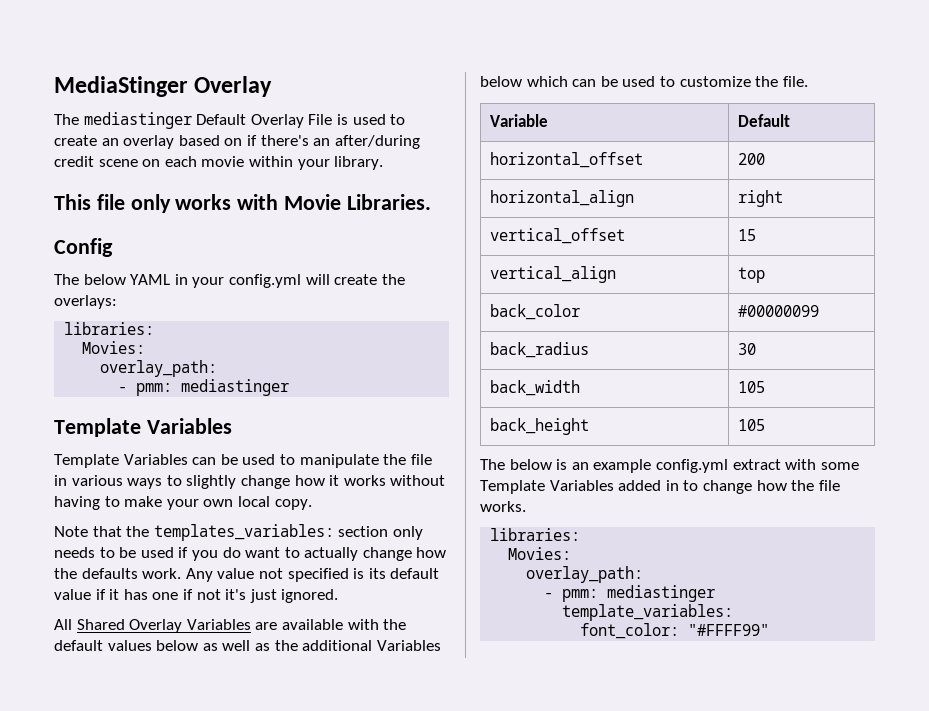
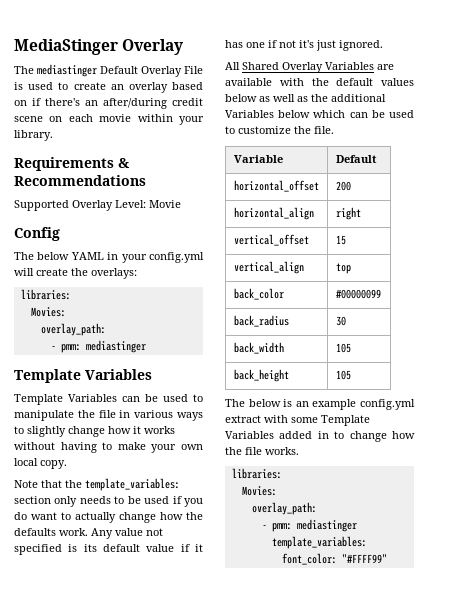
[54,194,279,213] This file only works with -> [14,157,130,171] [14,175,146,186] [14,200,146,211] Requirements & Recommendations // Supported Overlay Level:
[346,194,431,210] Libraries. -> (181, 204) none
[153,524,334,541] templates_variables: -> [85,478,180,491] template_variables:

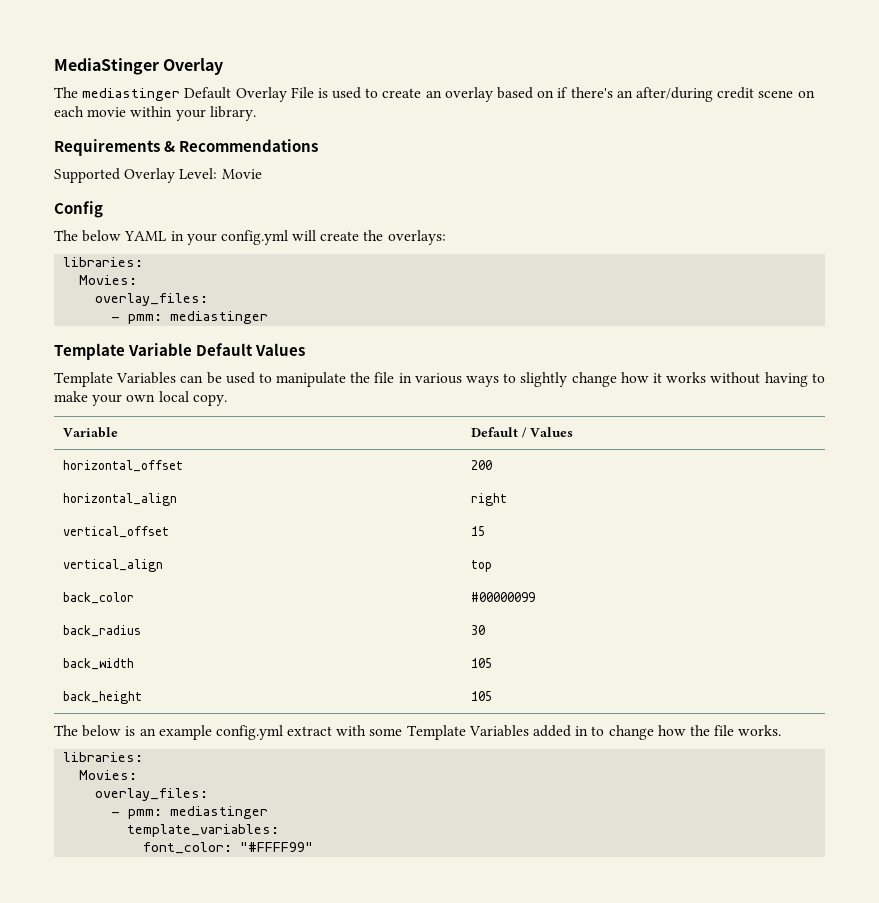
[40,323,106,336] overlay_path: -> [95,293,209,306] overlay_files:
[85,369,152,380] Variables -> [128,343,306,356] Variable Default Values
[14,478,180,491] [14,496,203,507] [14,512,203,523] [14,528,163,539] [14,544,204,555] [225,40,383,51] [225,62,394,73] [225,78,414,86] [225,94,386,102] [225,110,414,118] [225,126,334,134] // Note that the template_variables: section only needs to be used if you do want to actually change how the defaults work. Any value not specified is its default value if it has one if not it's just ignored. // All Shared Overlay Variables are available with the default values below as well as the additional Variables below which can be used to customize the file. -> (227, 400) none
(377, 159) none -> [522,427,574,438] / Values
[251,502,317,515] overlay_path: -> [95,788,209,801] overlay_files:

